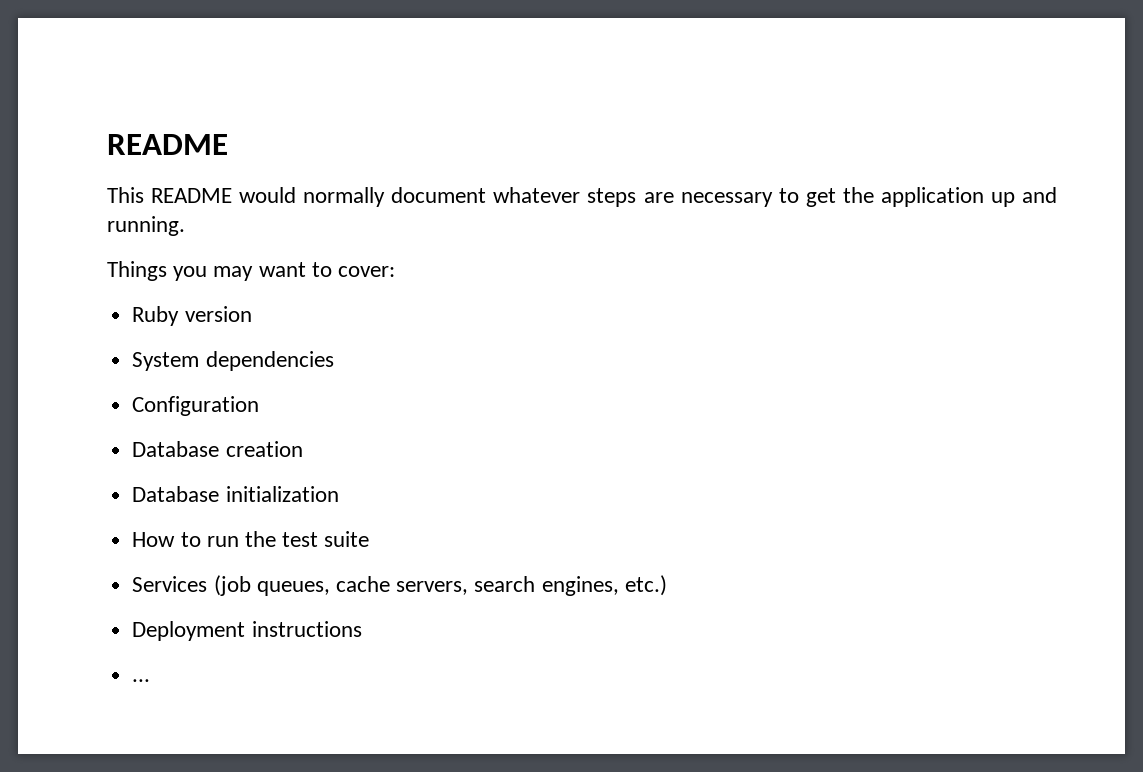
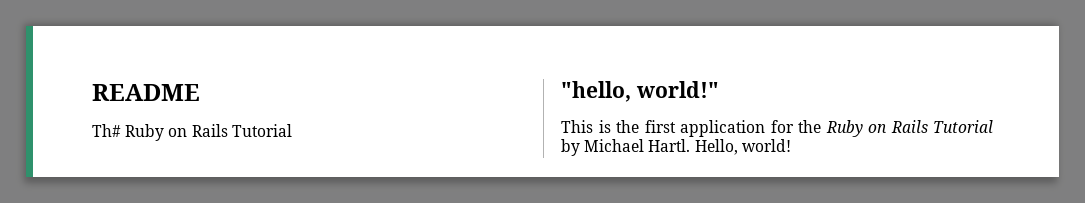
[107,187,1057,207] [107,216,185,236] [107,261,396,281] [132,306,252,326] [132,351,334,371] [132,396,260,416] [132,441,303,457] [132,486,339,502] [132,531,370,547] [132,575,667,596] [132,621,362,641] [132,679,151,682] This README would normally document whatever steps are necessary to get the application up and running. // Things you may want to cover: // Ruby version // System dependencies // Configuration // Database creation // Database initialization // How to run the test suite // Services (job queues, cache servers, search engines, etc.) // Deployment instructions // ... -> [92,124,292,141] [561,81,719,102] [561,120,993,137] [561,139,791,156] Th# Ruby on Rails Tutorial // "hello, world!" // This is the first application for the Ruby on Rails Tutorial by Michael Hartl. Hello, world!

